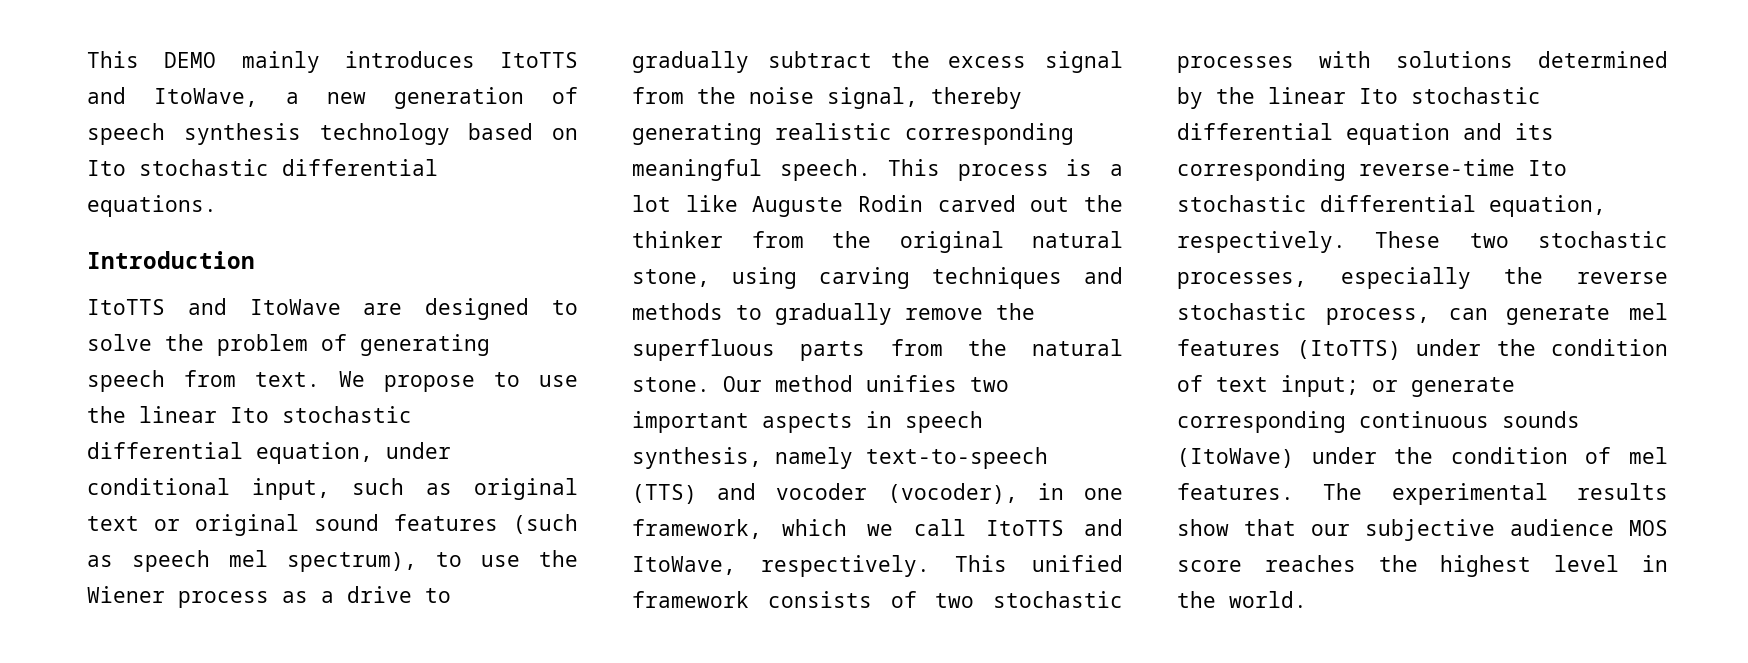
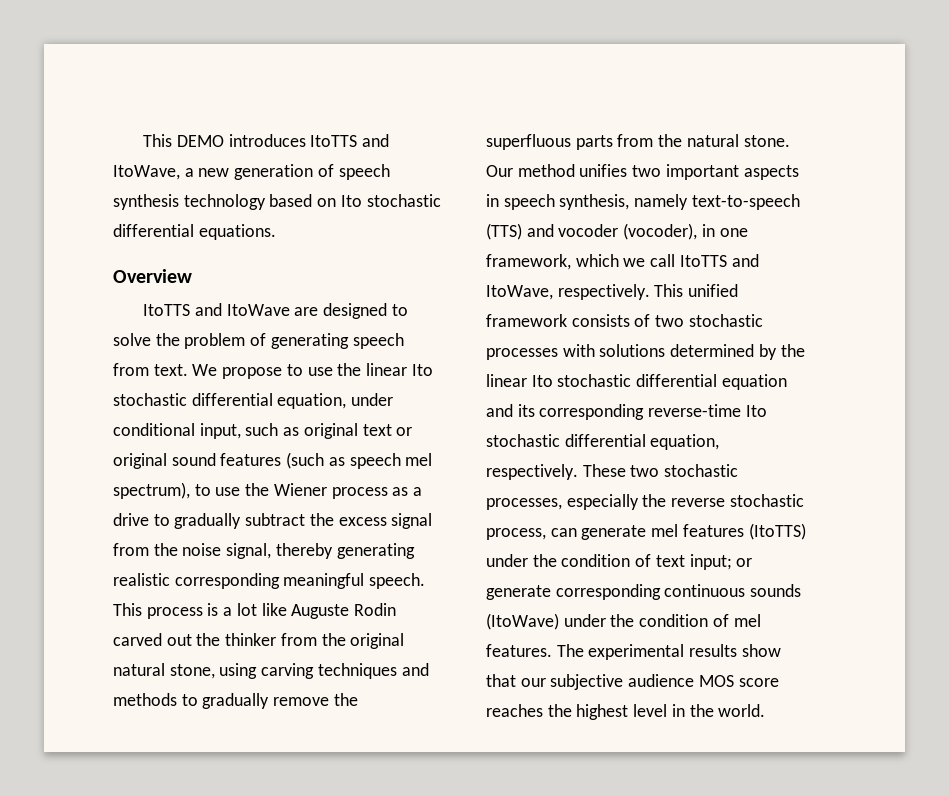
[241,51,320,73] mainly -> (224, 141) none
[87,251,255,269] Introduction -> [113,269,192,283] Overview

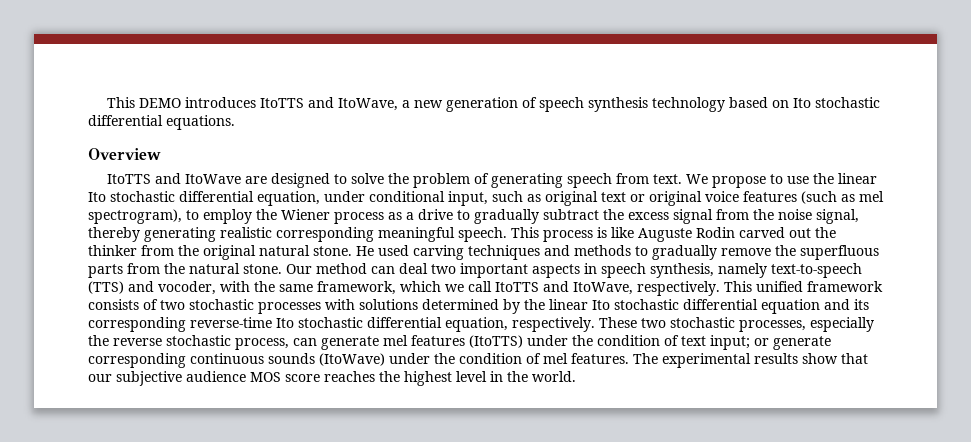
[171,453,216,466] sound -> [705,191,739,202] voice
[349,453,433,469] [113,482,241,499] speech mel spectrum), to use -> [859,191,884,202] [88,209,252,224] mel spectrogram), to employ
[223,603,257,616] a lot -> (607, 232) none
[169,663,258,679] stone, using -> [313,245,409,256] stone. He used
[579,164,628,177] unifies -> [371,263,428,274] can deal
[558,223,748,240] vocoder (vocoder), in one -> [158,281,313,295] vocoder, with the same

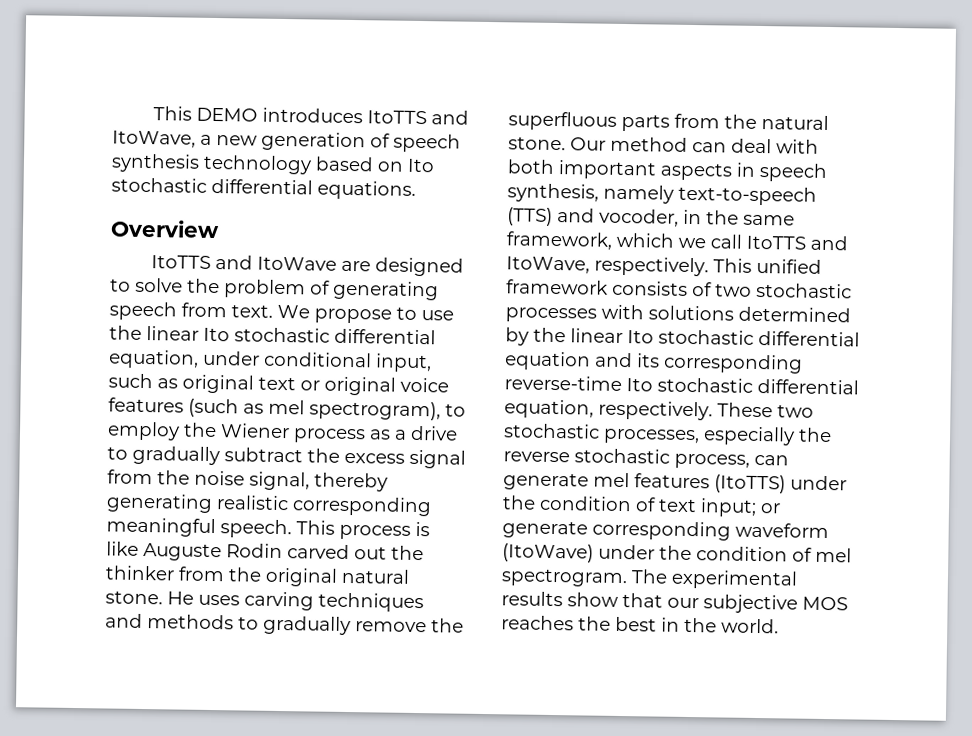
[378,245,409,256] used -> [198,594,240,606] uses
[431,264,456,274] two -> [776,139,819,154] [507,159,555,174] with both
[220,281,250,292] with -> [683,209,702,225] in
[190,353,315,364] continuous sounds -> [735,522,829,539] waveform
[571,353,629,364] features. -> [501,568,628,588] spectrogram.
[186,371,487,386] audience MOS score reaches the highest level -> [802,596,848,611] [501,615,657,632] MOS reaches the best

